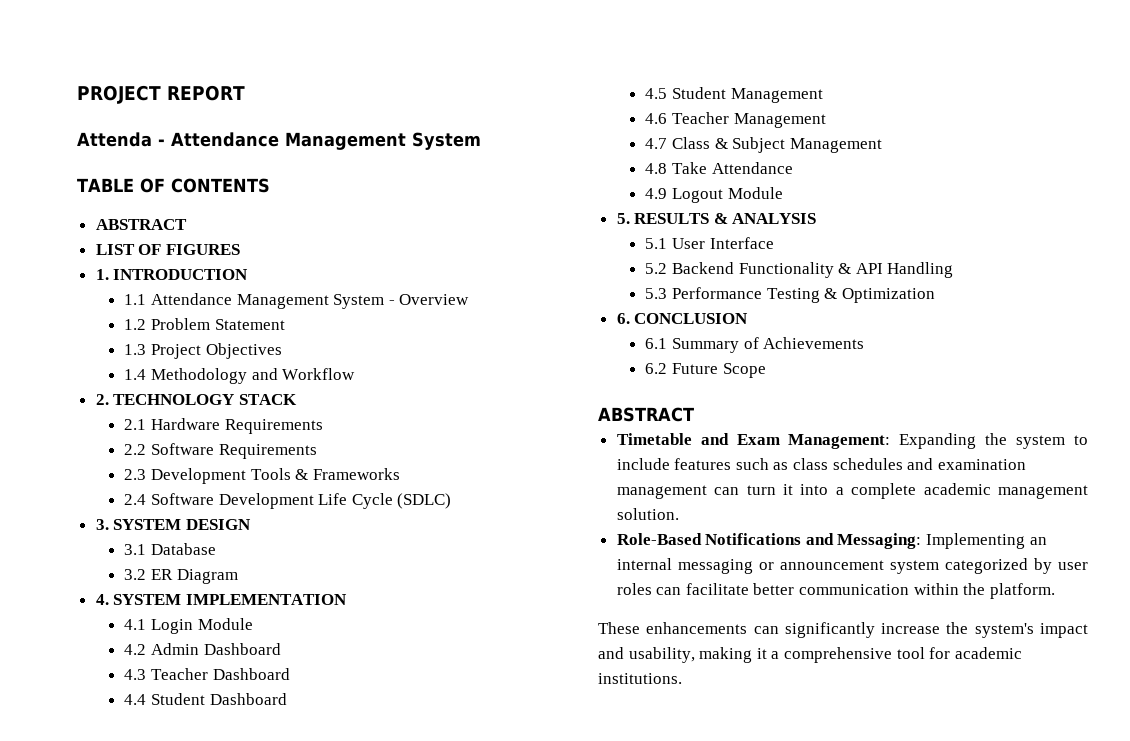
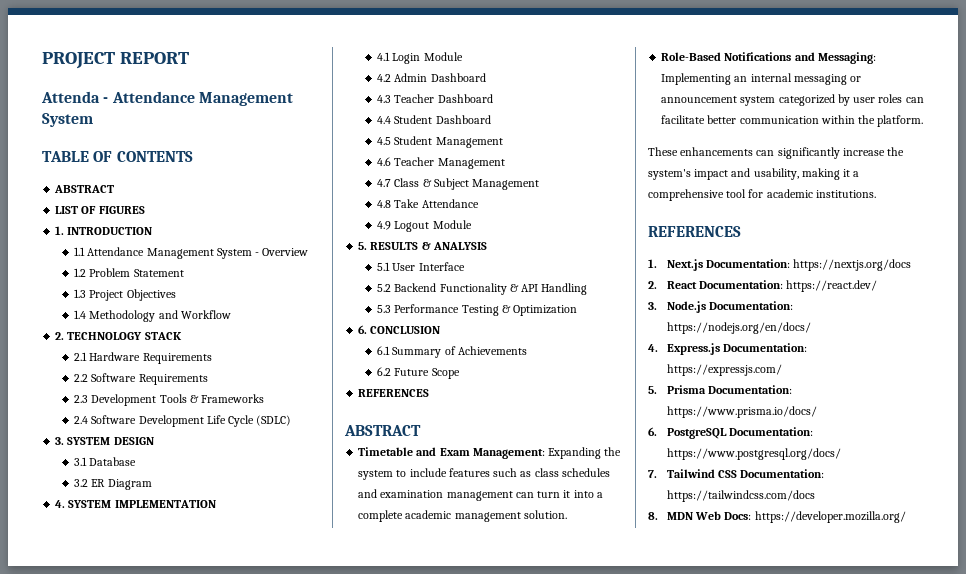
(766, 370) none -> [358,389,430,397] // REFERENCES
(682, 678) none -> [648,226,741,237] [648,259,912,271] [648,280,878,292] [648,301,794,313] [666,322,811,334] [648,343,808,355] [666,364,782,376] [648,385,793,394] [666,406,817,418] [648,427,814,439] [666,448,841,460] [648,469,825,478] [666,490,815,502] [648,511,906,523] // REFERENCES // 1. Next.js Documentation: https://nextjs.org/docs // 2. React Documentation: https://react.dev/ // 3. Node.js Documentation: https://nodejs.org/en/docs/ // 4. Express.js Documentation: https://expressjs.com/ // 5. Prisma Documentation: https://www.prisma.io/docs/ // 6. PostgreSQL Documentation: https://www.postgresql.org/docs/ // 7. Tailwind CSS Documentation: https://tailwindcss.com/docs // 8. MDN Web Docs: https://developer.mozilla.org/

